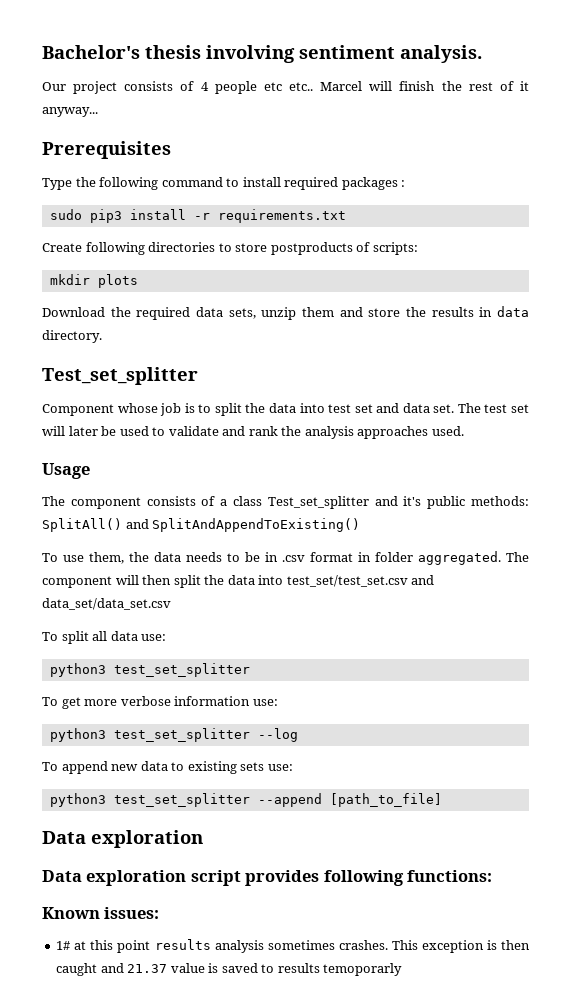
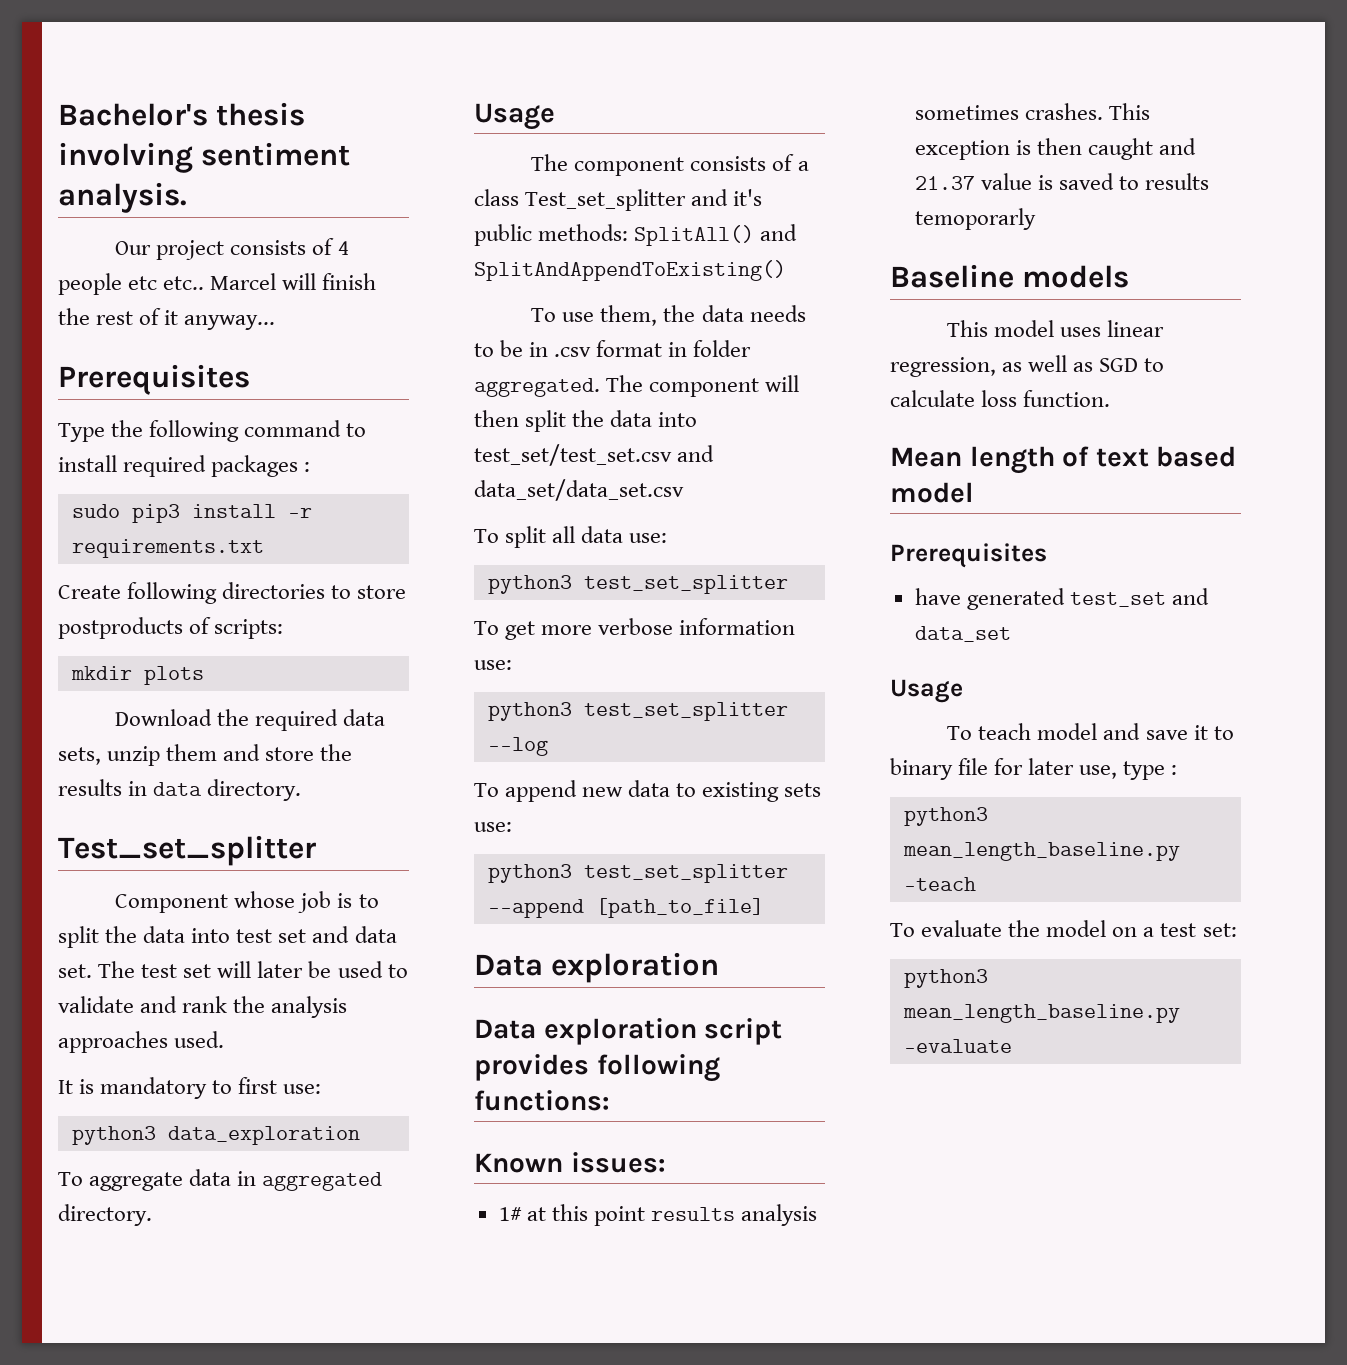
(464, 431) none -> [58,1077,322,1099] [71,1126,360,1145] [58,1169,383,1191] [58,1204,152,1226] // It is mandatory to first use: // python3 data_exploration // To aggregate data in aggregated directory.
(403, 969) none -> [890,264,1130,288] [947,320,1165,337] [890,355,1165,377] [890,390,1111,407] [890,446,1237,474] [890,482,974,503] [890,543,1047,568] [914,588,1209,610] [914,626,1011,642] [890,679,963,703] [947,723,1234,740] [890,758,1178,780] [903,807,988,826] [902,842,1180,861] [903,877,976,891] [890,920,1237,937] [903,969,988,988] [902,1004,1180,1023] [903,1039,1012,1053] // Baseline models // This model uses linear regression, as well as SGD to calculate loss function. // Mean length of text based model // Prerequisites // have generated test_set and data_set // Usage // To teach model and save it to binary file for later use, type : // python3 mean_length_baseline.py -teach // To evaluate the model on a test set: // python3 mean_length_baseline.py -evaluate

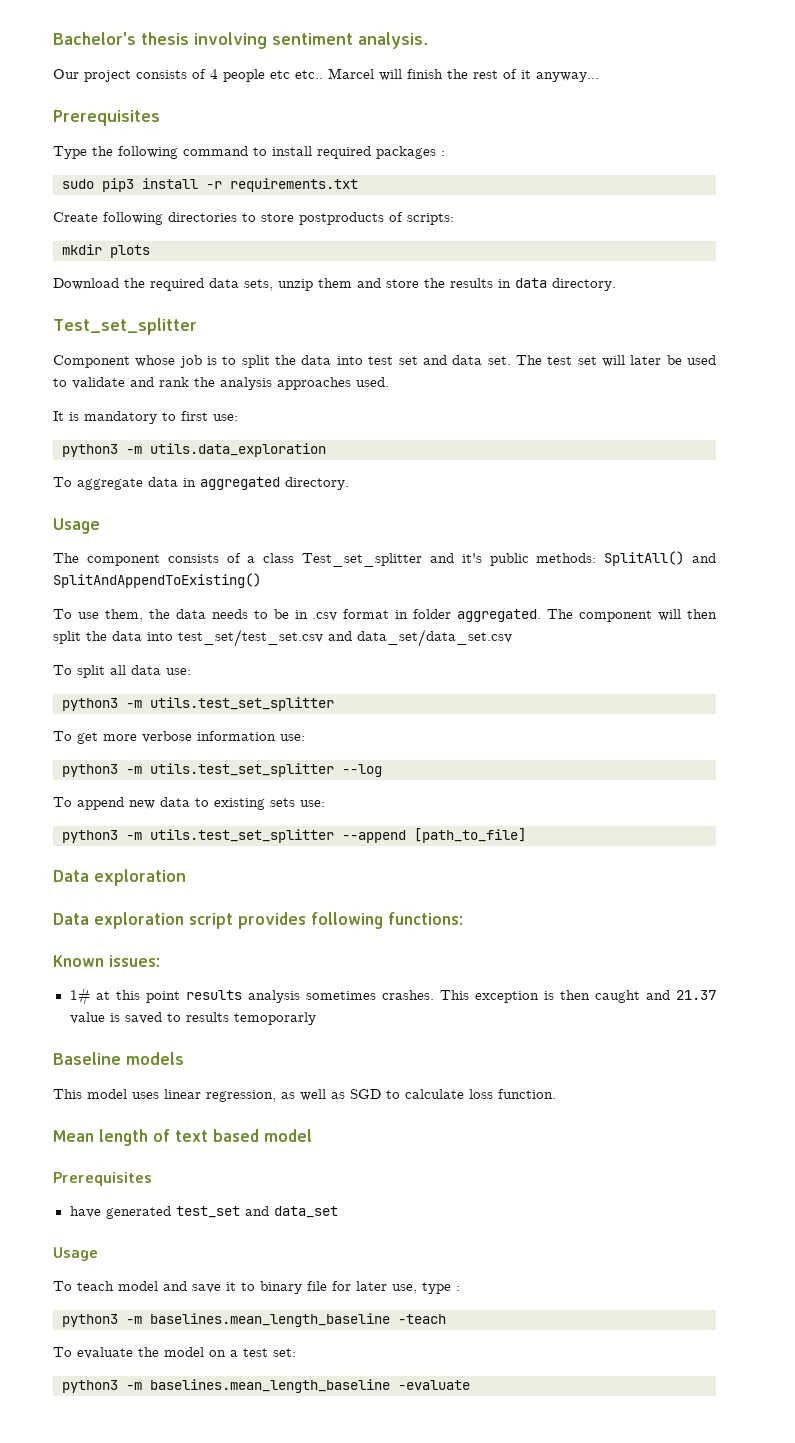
[167,1126,360,1145] data_exploration -> [126,443,326,457] -m utils.data_exploration
[583,575,788,594] test_set_splitter -> [126,697,334,711] -m utils.test_set_splitter
[583,702,788,721] test_set_splitter -> [126,763,334,777] -m utils.test_set_splitter
[583,864,788,883] test_set_splitter -> [126,829,334,843] -m utils.test_set_splitter
[902,842,1180,861] mean_length_baseline.py -> [126,1313,390,1327] -m baselines.mean_length_baseline
[902,1004,1180,1023] mean_length_baseline.py -> [126,1379,390,1393] -m baselines.mean_length_baseline

